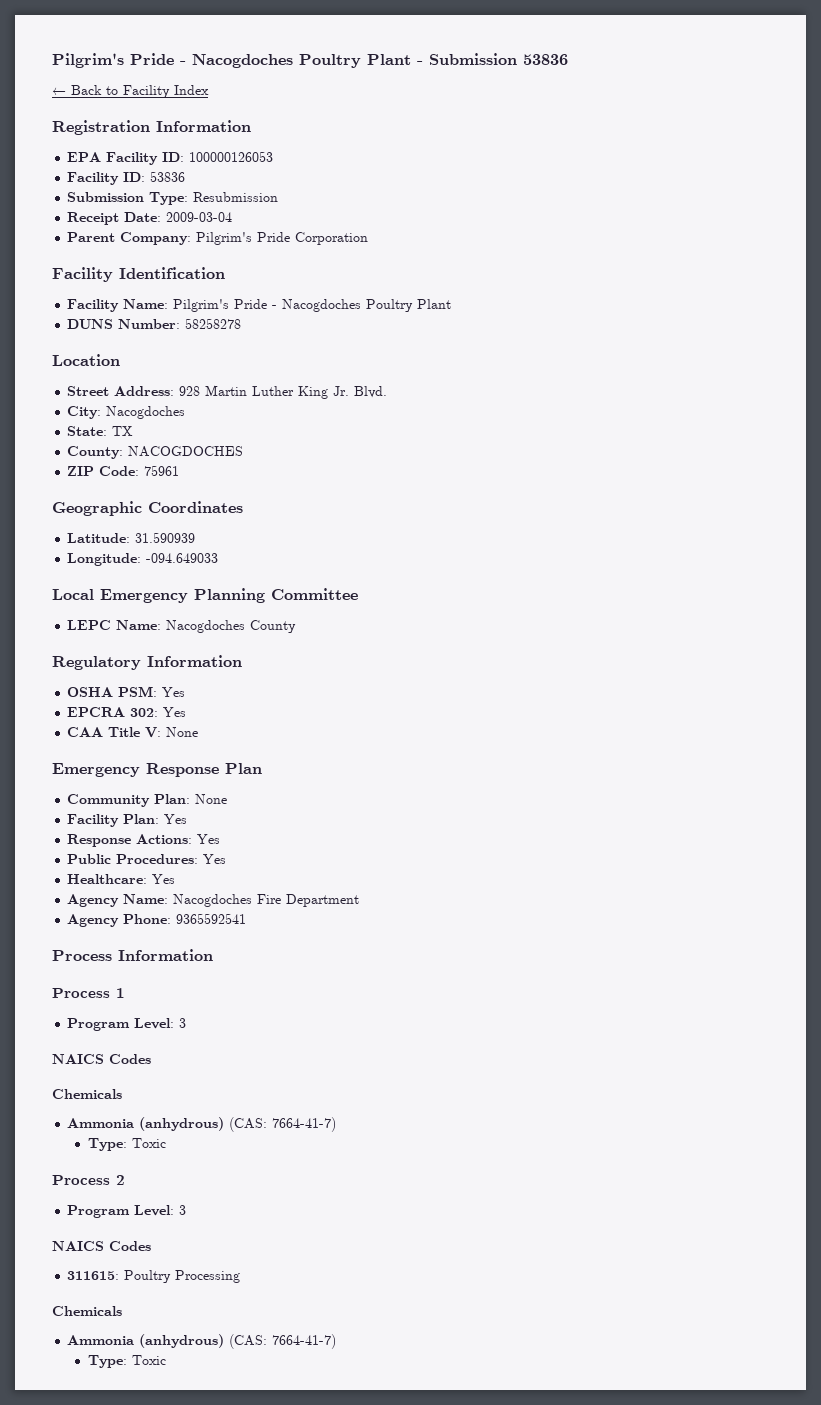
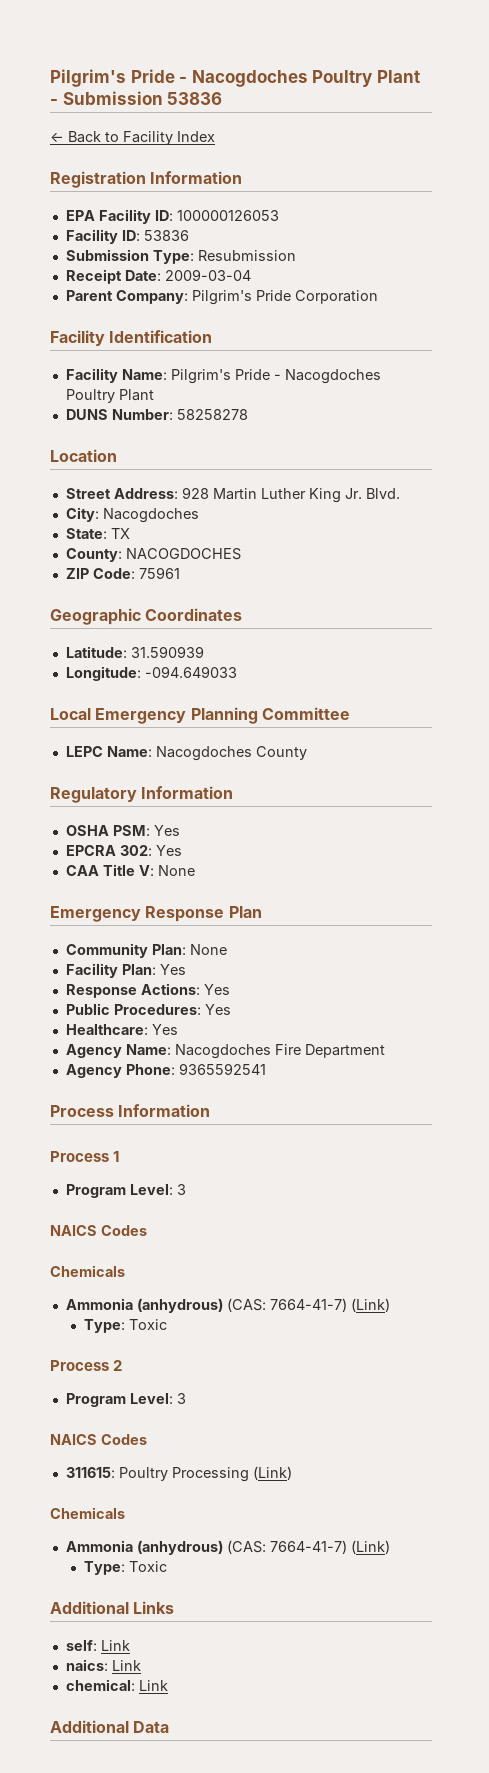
(337, 1124) none -> [350,1298,390,1312] (Link)
[52,1306,122,1316] [67,1334,337,1349] [87,1355,166,1368] // Chemicals // Ammonia (anhydrous) (CAS: 7664-41-7) // Type: Toxic -> [252,1466,292,1480] [50,1507,125,1519] [65,1540,390,1555] [83,1561,167,1575] [50,1601,175,1614] [65,1640,130,1651] [65,1659,141,1671] [65,1679,168,1691] [50,1720,170,1733] (Link) // Chemicals // Ammonia (anhydrous) (CAS: 7664-41-7) (Link) // Type: Toxic // Additional Links // self: Link // naics: Link // chemical: Link // Additional Data

